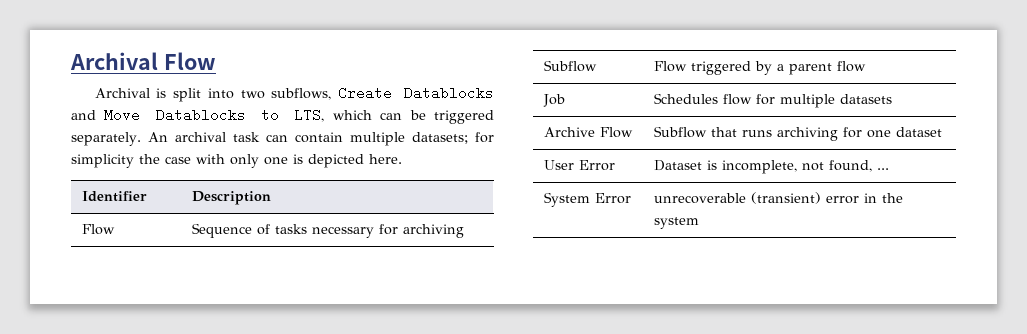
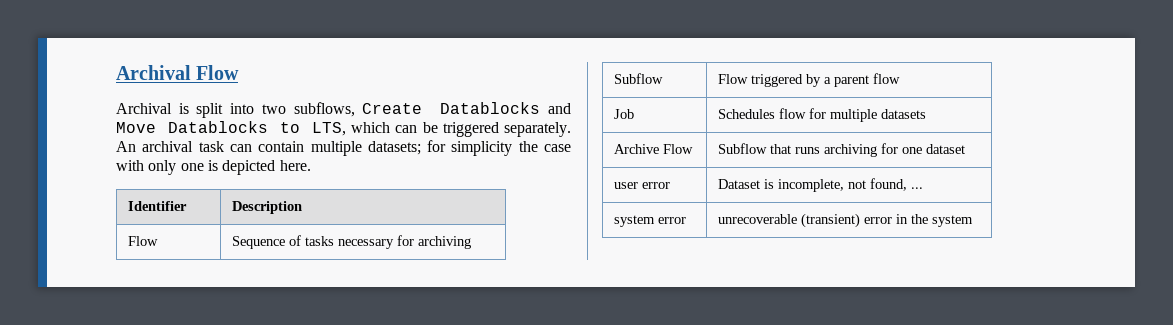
[544,160,616,171] User Error -> [614,182,671,189] user error
[544,192,632,207] System Error -> [614,215,687,227] system error

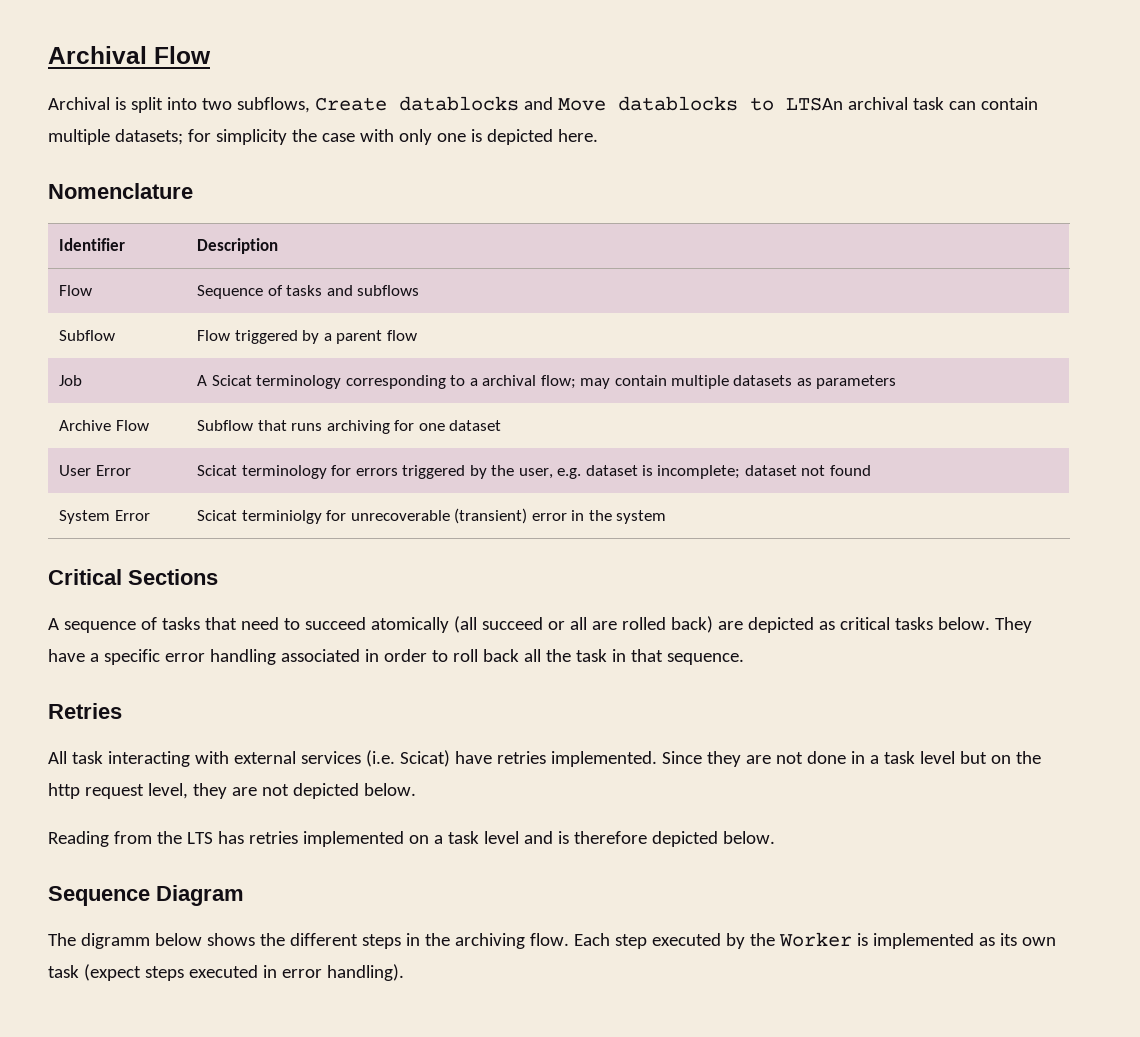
[440,102,541,114] Datablocks -> [398,96,519,111] datablocks
[168,121,572,137] [116,141,136,152] Datablocks to LTS, which can be triggered separately. An -> [617,96,843,111] datablocks to LTSAn
(311, 165) none -> [48,183,193,199] // Nomenclature
[338,235,472,249] necessary for archiving -> [326,285,420,296] and subflows
[718,108,827,119] Schedules flow for -> [197,375,667,389] A Scicat terminology corresponding to a archival flow; may contain
(927, 114) none -> [796,375,897,389] as parameters
[614,182,671,189] [718,178,924,192] [614,215,687,227] user error | Dataset is incomplete, not found, ... // system error | -> [59,465,131,476] [197,465,871,479] [59,510,150,524] [197,510,347,524] User Error | Scicat terminology for errors triggered by the user, e.g. dataset is incomplete; dataset not found // System Error | Scicat terminiolgy for
(974, 221) none -> [48,569,218,585] [48,616,1032,633] [48,649,744,665] [48,703,122,719] [48,750,1041,767] [48,783,416,799] [48,831,775,847] [48,885,244,906] [48,932,1056,949] [48,964,404,981] // Critical Sections // A sequence of tasks that need to succeed atomically (all succeed or all are rolled back) are depicted as critical tasks below. They have a specific error handling associated in order to roll back all the task in that sequence. // Retries // All task interacting with external services (i.e. Scicat) have retries implemented. Since they are not done in a task level but on the http request level, they are not depicted below. // Reading from the LTS has retries implemented on a task level and is therefore depicted below. // Sequence Diagram // The digramm below shows the different steps in the archiving flow. Each step executed by the Worker is implemented as its own task (expect steps executed in error handling).

